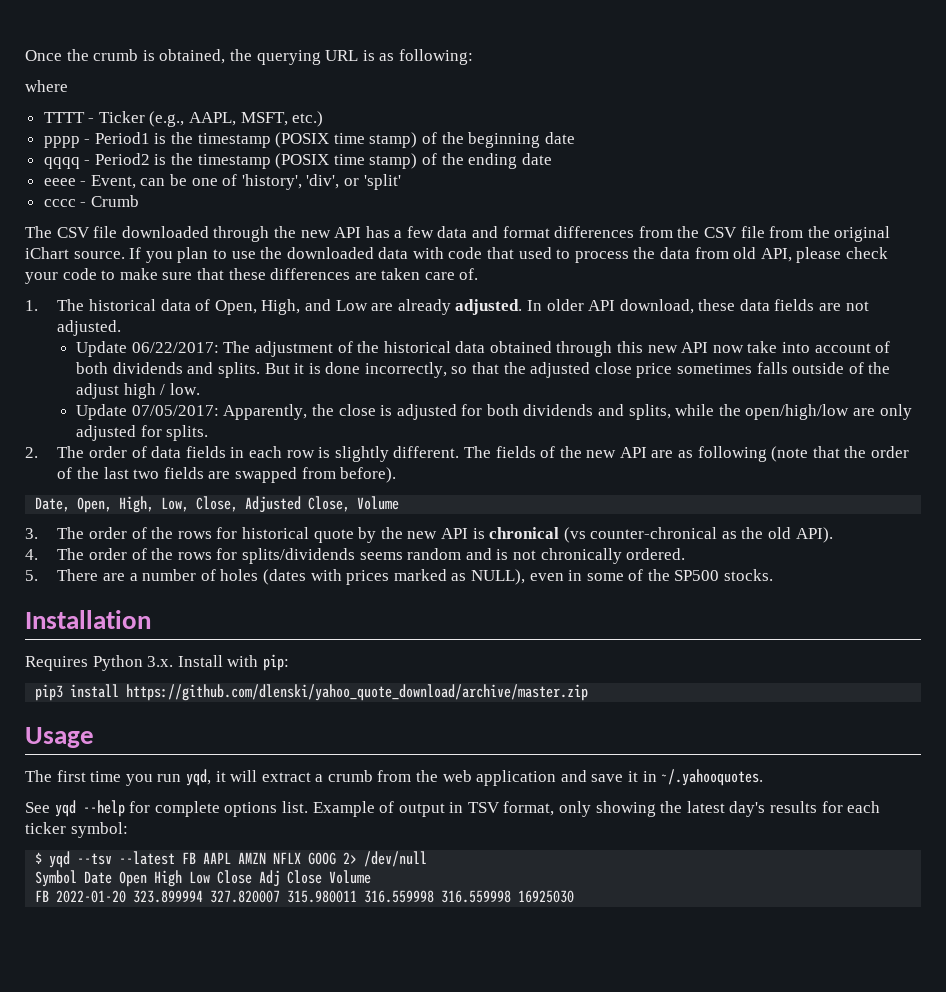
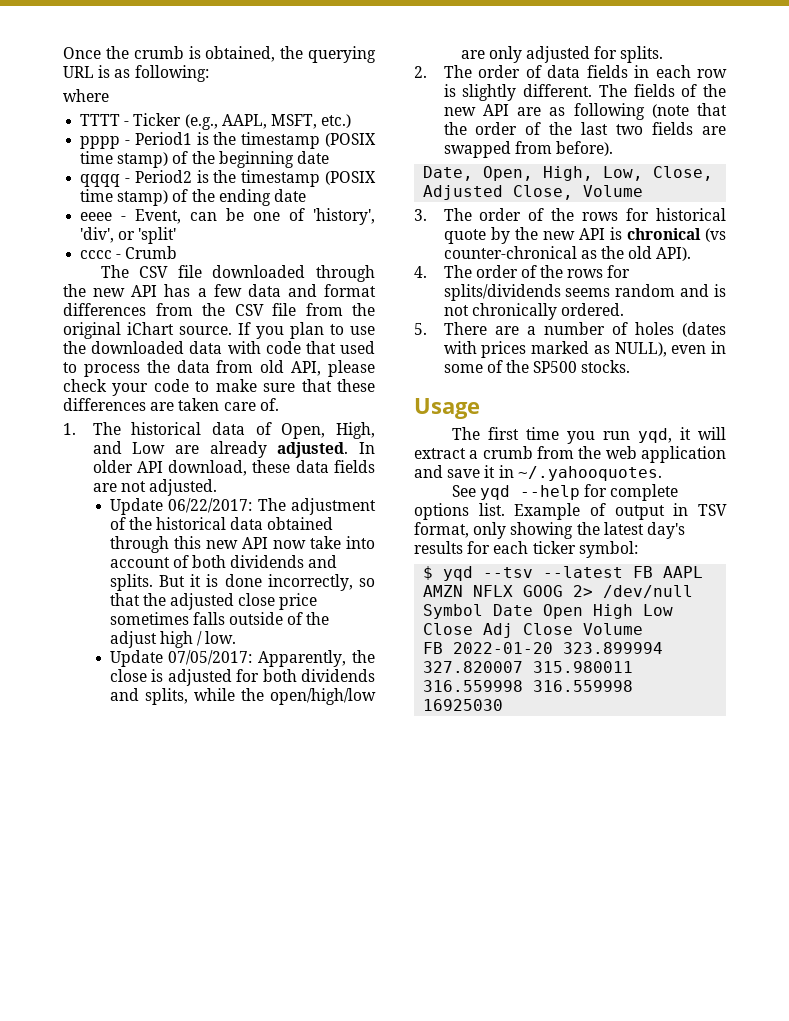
[25,610,151,629] [25,654,289,671] [35,684,589,701] // Installation // Requires Python 3.x. Install with pip: // pip3 install https://github.com/dlenski/yahoo_quote_download/archive/master.zip -> (631, 366) none

